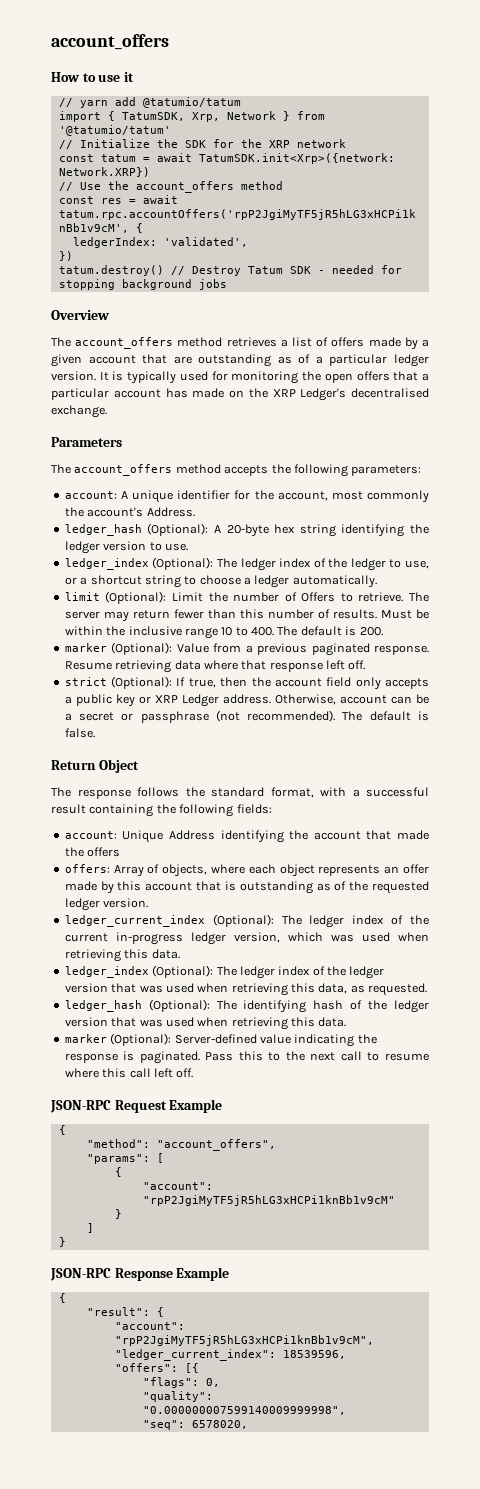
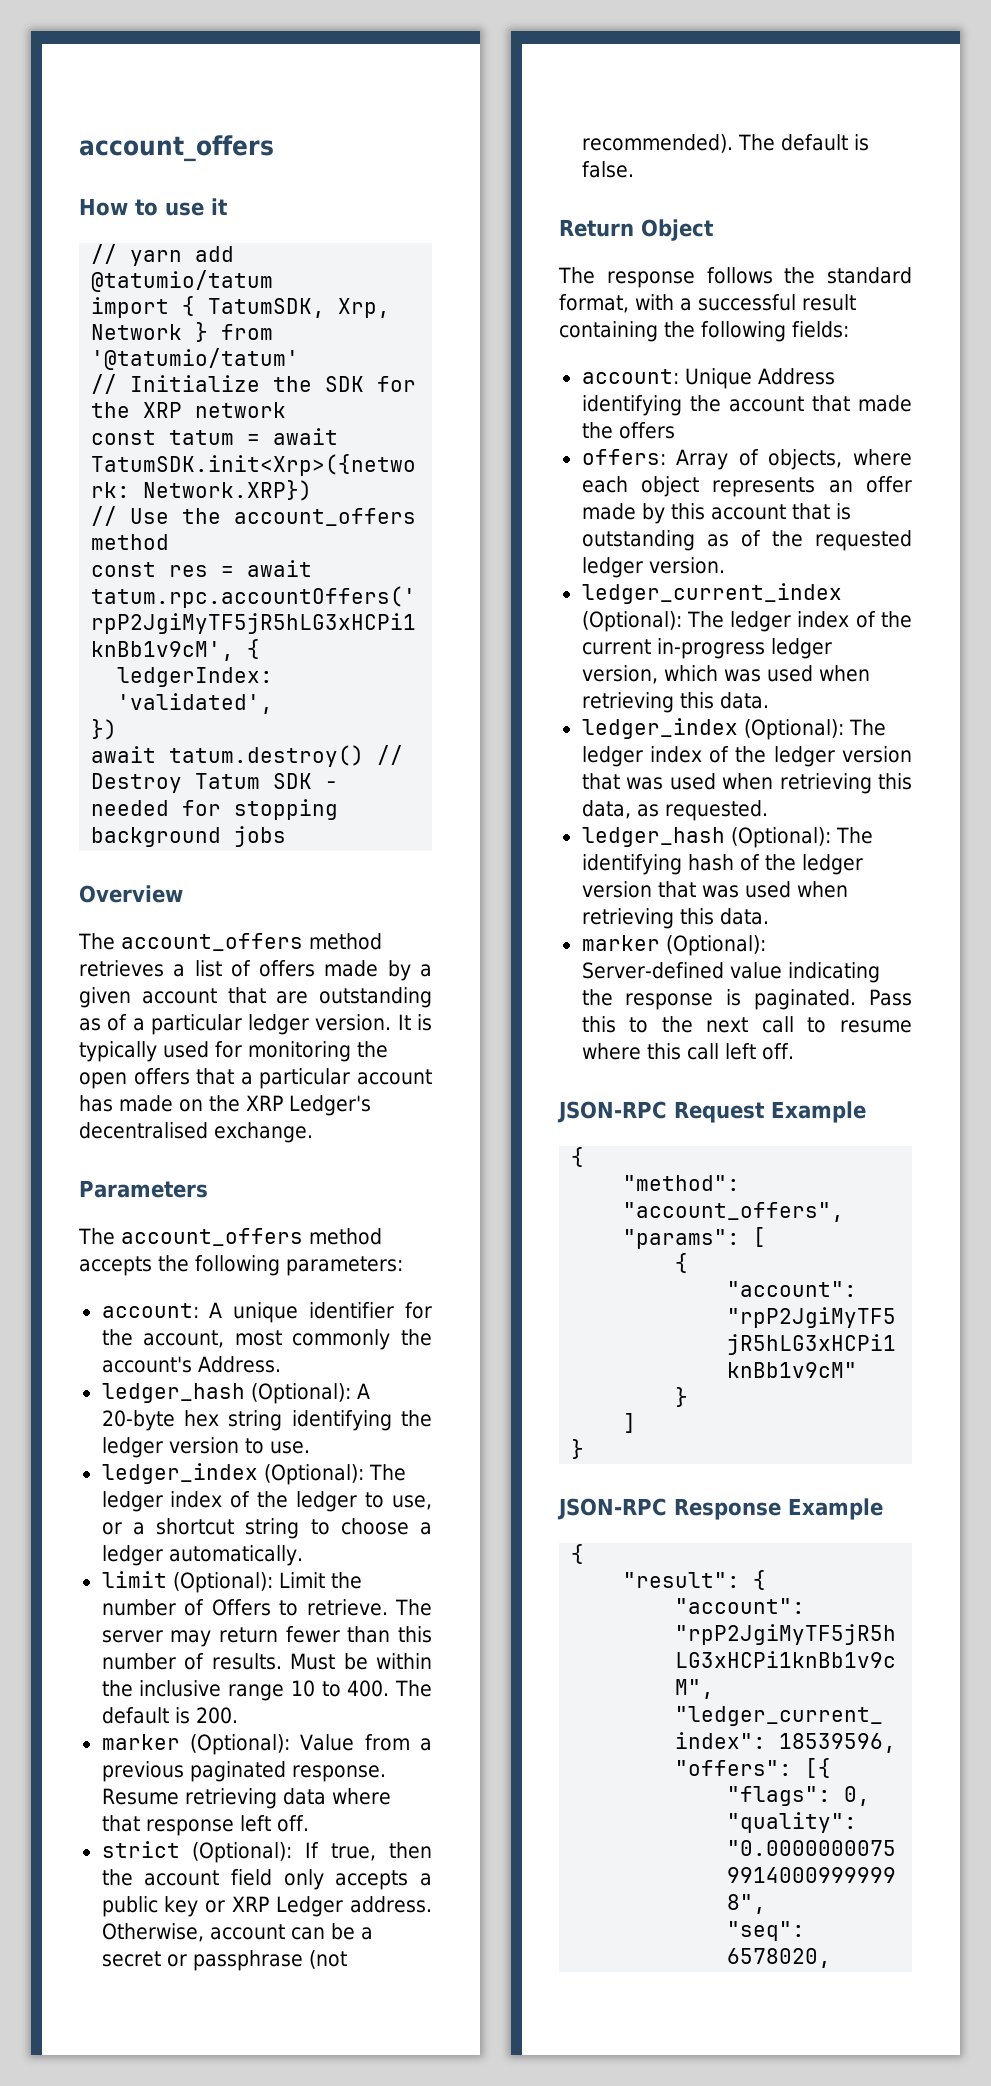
(73, 256) none -> [91,746,157,763] await

